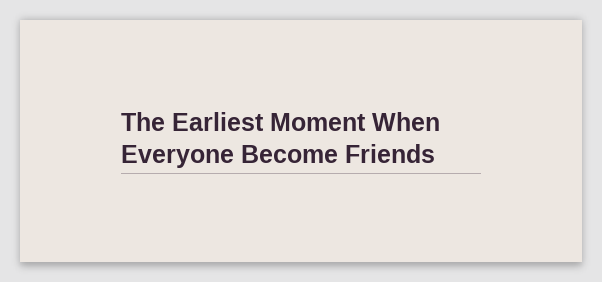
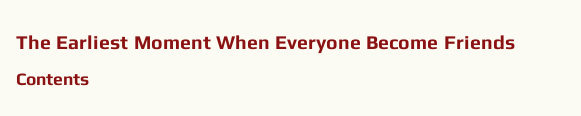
(435, 153) none -> [16,73,89,86] // Contents

